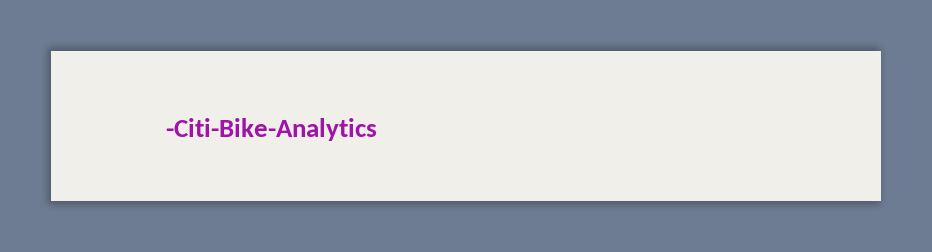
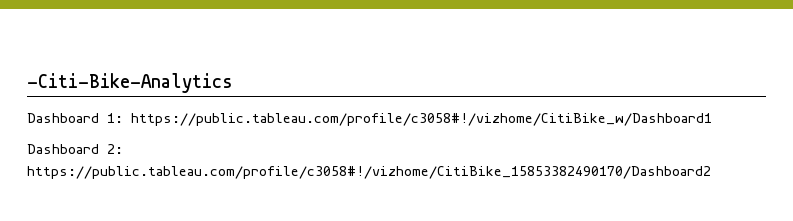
(377, 129) none -> [27,113,712,126] [27,144,123,154] [27,166,711,179] // Dashboard 1: https://public.tableau.com/profile/c3058#!/vizhome/CitiBike_w/Dashboard1 // Dashboard 2: https://public.tableau.com/profile/c3058#!/vizhome/CitiBike_15853382490170/Dashboard2

